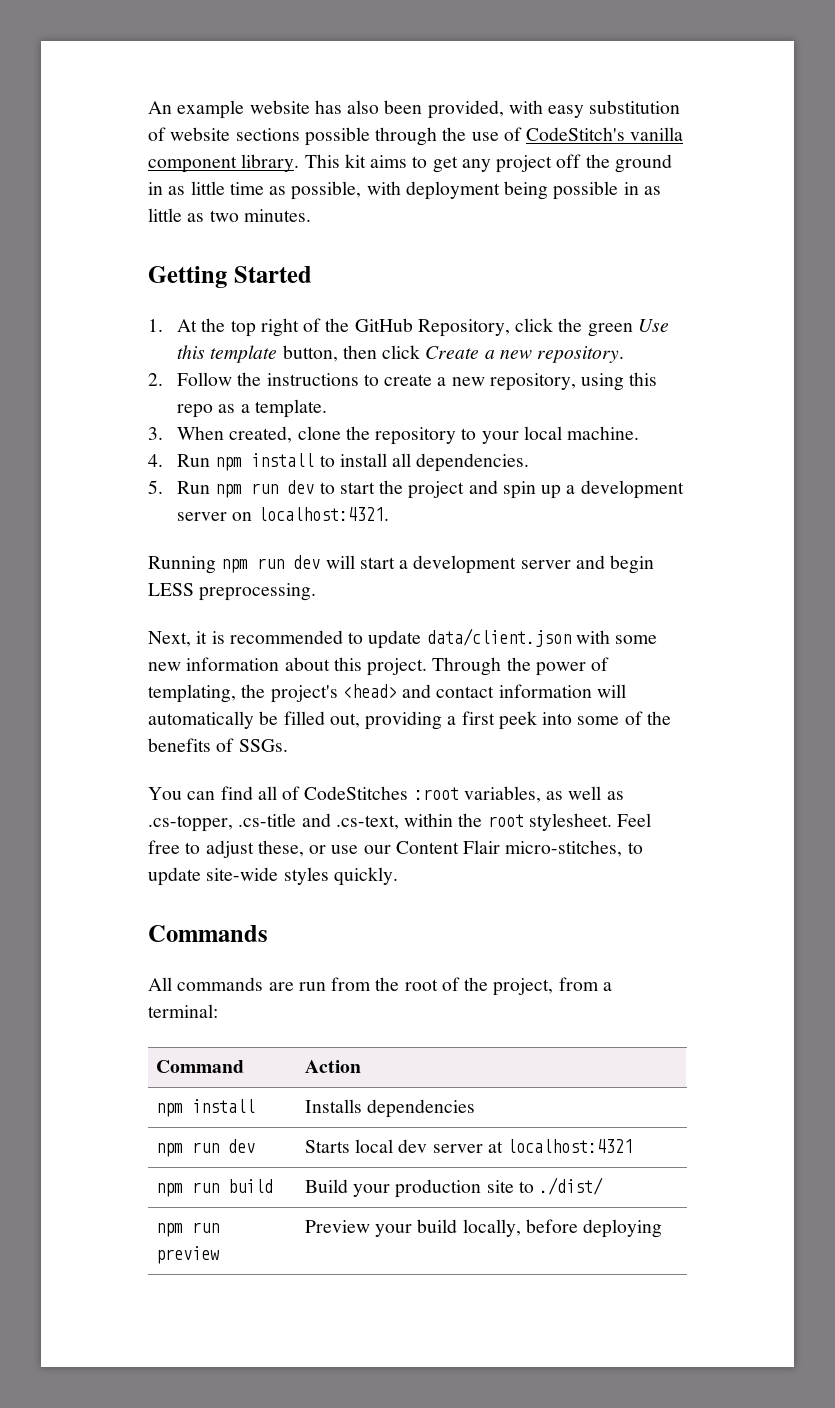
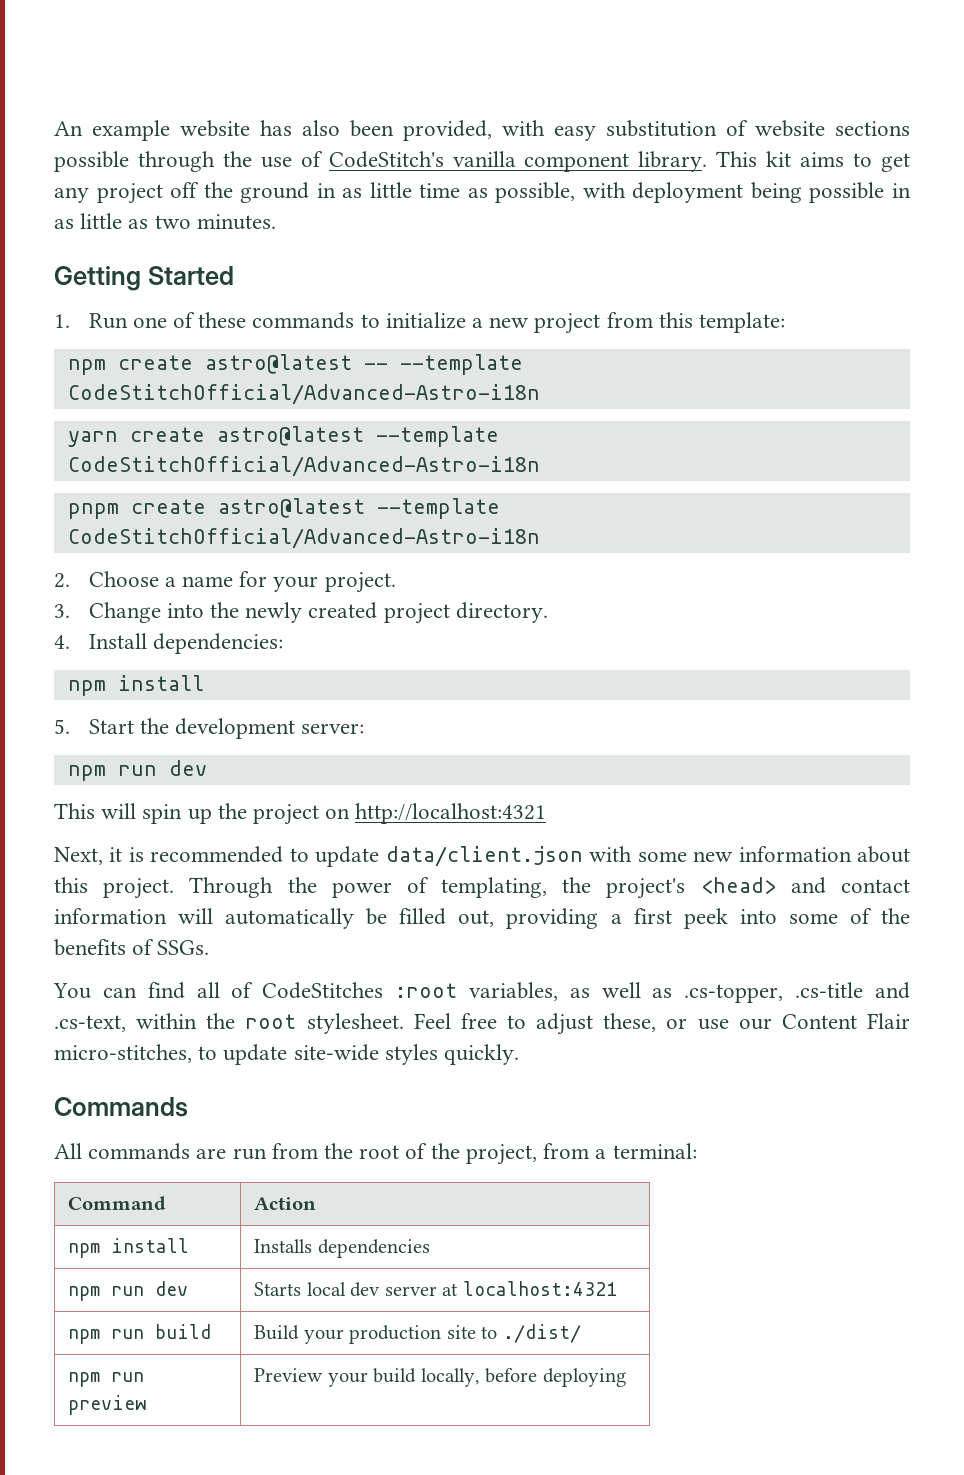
[176,318,669,337] [176,345,625,363] [148,372,658,391] [176,399,327,418] [148,426,640,445] At the top right of the GitHub Repository, click the green Use this template button, then click Create a new repository. // 2. Follow the instructions to create a new repository, using this repo as a template. // 3. When created, clone the repository to your local machine. -> [88,312,786,334] [67,354,523,375] [67,384,540,405] [67,426,499,447] [67,456,540,477] [67,498,500,519] [67,528,540,549] [54,571,396,593] [54,602,548,624] Run one of these commands to initialize a new project from this template: // npm create astro@latest -- --template CodeStitchOfficial/Advanced-Astro-i18n // yarn create astro@latest --template CodeStitchOfficial/Advanced-Astro-i18n // pnpm create astro@latest --template CodeStitchOfficial/Advanced-Astro-i18n // 2. Choose a name for your project. // 3. Change into the newly created project directory.
[176,453,530,472] [148,480,684,499] [176,507,389,521] [148,555,655,574] [148,583,317,601] Run npm install to install all dependencies. // 5. Run npm run dev to start the project and spin up a development server on localhost:4321. // Running npm run dev will start a development server and begin LESS preprocessing. -> [88,633,283,654] [67,675,204,696] [54,718,365,739] [67,760,207,781] [54,803,547,825] Install dependencies: // npm install // 5. Start the development server: // npm run dev // This will spin up the project on http://localhost:4321

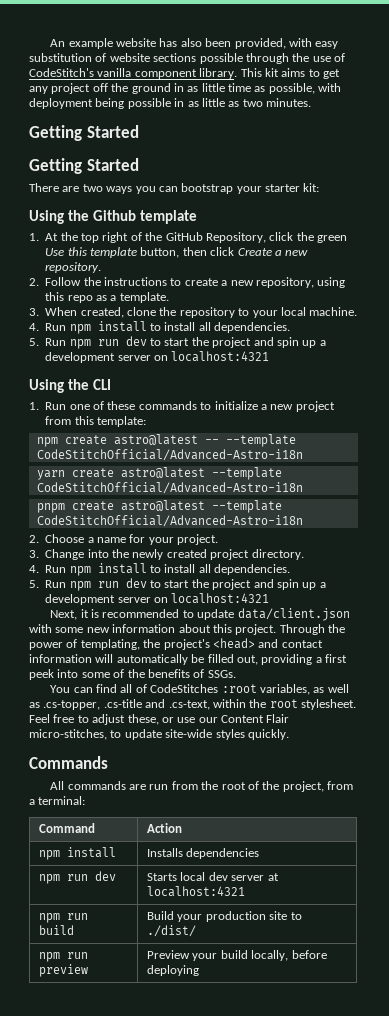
(234, 275) none -> [29,158,139,174] [29,183,320,194] [29,210,197,224] [29,232,347,243] [45,247,309,258] [45,262,102,273] [29,277,346,288] [45,292,169,303] [29,307,358,318] [29,321,291,334] [29,336,326,349] [45,351,270,363] [29,379,111,393] // Getting Started // There are two ways you can bootstrap your starter kit: // Using the Github template // 1. At the top right of the GitHub Repository, click the green Use this template button, then click Create a new repository. // 2. Follow the instructions to create a new repository, using this repo as a template. // 3. When created, clone the repository to your local machine. // 4. Run npm install to install all dependencies. // 5. Run npm run dev to start the project and spin up a development server on localhost:4321 // Using the CLI
[88,633,283,654] [67,675,204,696] [54,718,365,739] [67,760,207,781] [54,803,547,825] Install dependencies: // npm install // 5. Start the development server: // npm run dev // This will spin up the project on http://localhost:4321 -> [45,563,291,576] [29,578,326,591] [45,593,270,605] Run npm install to install all dependencies. // 5. Run npm run dev to start the project and spin up a development server on localhost:4321

